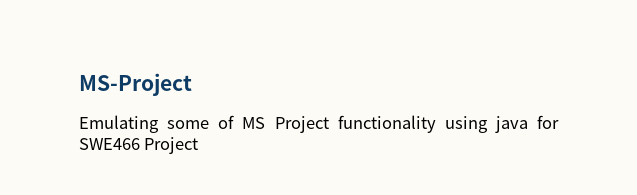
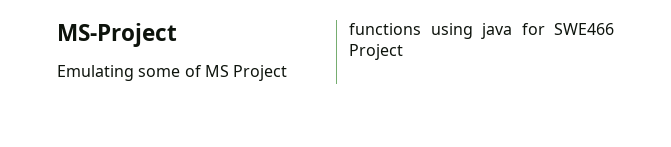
[337,115,436,133] functionality -> [349,23,421,35] functions

